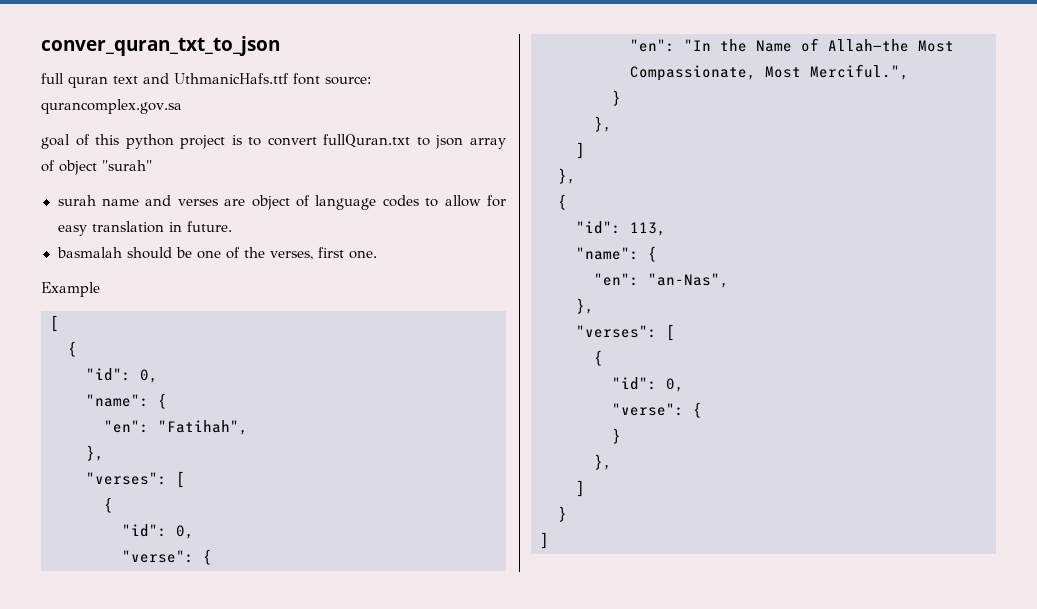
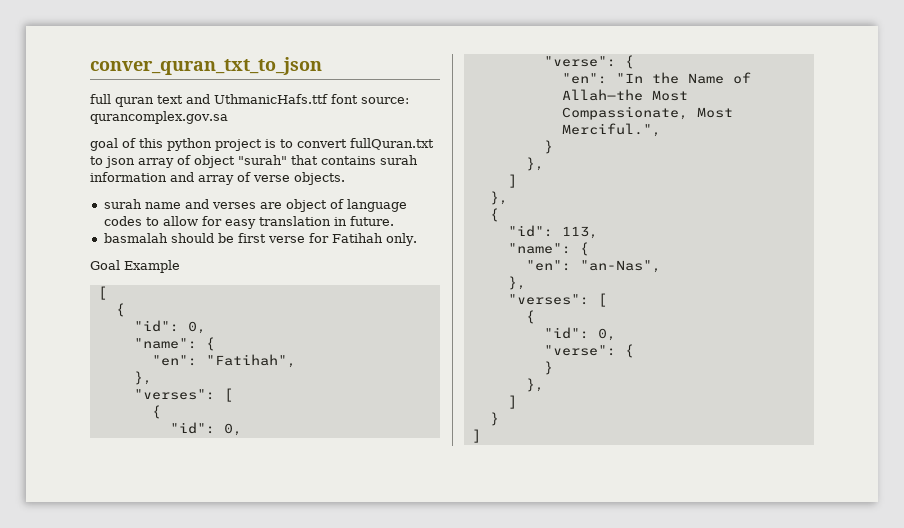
(152, 165) none -> [291,155,418,165] [90,172,345,185] that contains surah information and array of verse objects.
[196,247,377,260] one of the verses, first one. // -> [237,233,417,246] [90,260,120,270] first verse for Fatihah only. // Goal

